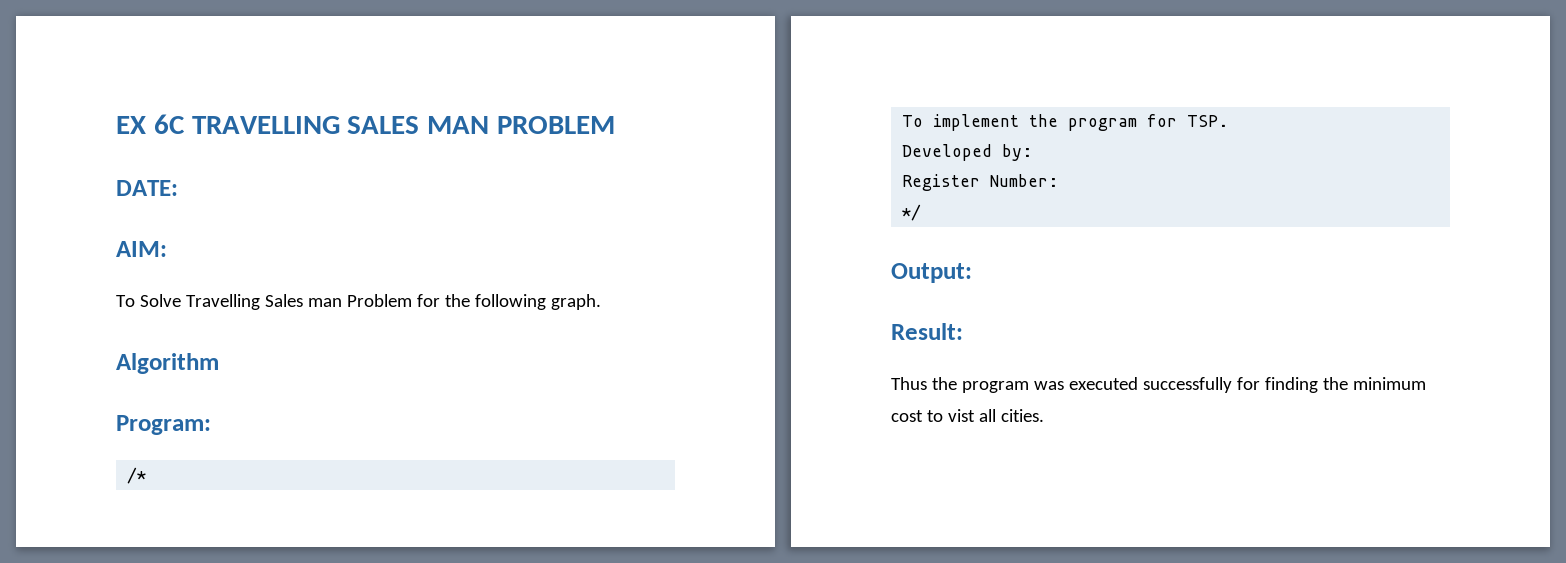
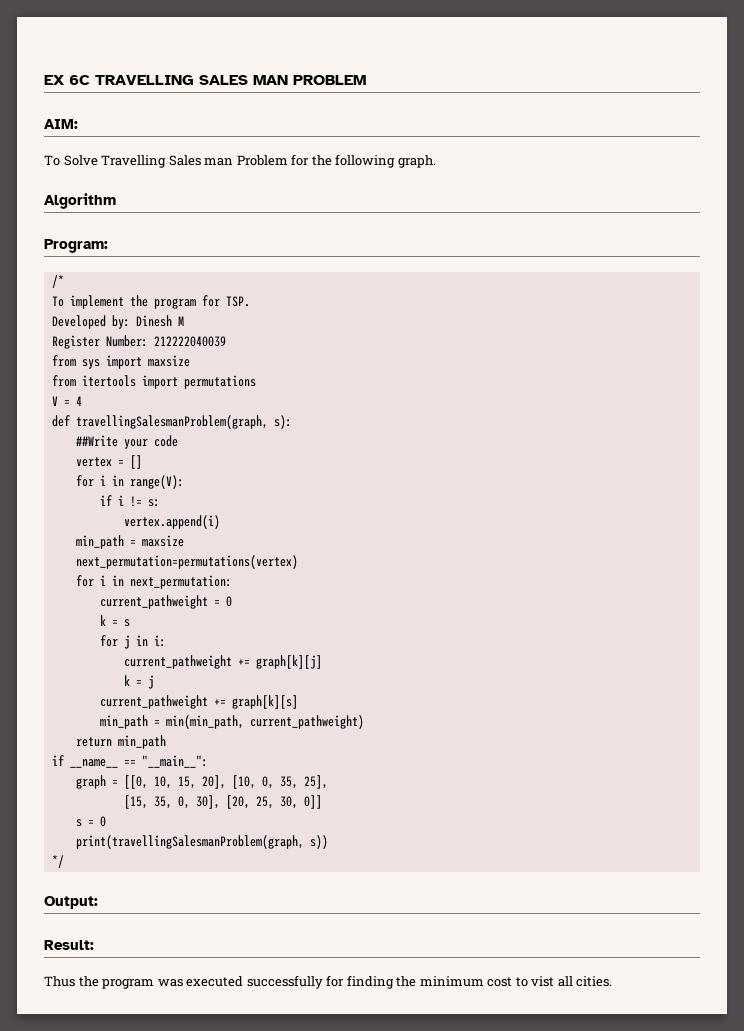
[116,180,178,196] // DATE: -> (366, 80) none
(1033, 152) none -> [135,315,184,327] Dinesh M
(1059, 180) none -> [153,336,226,347] [51,355,190,369] [51,375,256,389] [51,396,82,406] [51,415,292,429] [75,435,178,449] [75,455,142,469] [75,475,184,489] [99,495,160,507] [123,515,220,529] [75,535,184,549] [75,555,298,569] [75,575,232,589] [99,595,232,609] [99,615,130,627] [99,635,166,649] [123,655,322,669] [123,675,154,689] [99,695,298,709] [99,715,364,729] [75,735,166,749] [51,755,208,768] [75,775,328,789] [123,795,322,809] [75,816,106,827] [75,835,328,849] 212222040039 // from sys import maxsize // from itertools import permutations // V = 4 // def travellingSalesmanProblem(graph, s): // ##Write your code // vertex = [] // for i in range(V): // if i != s: // vertex.append(i) // min_path = maxsize // next_permutation=permutations(vertex) // for i in next_permutation: // current_pathweight = 0 // k = s // for j in i: // current_pathweight += graph[k][j] // k = j // current_pathweight += graph[k][s] // min_path = min(min_path, current_pathweight) // return min_path // if __name__ == "__main__": // graph = [[0, 10, 15, 20], [10, 0, 35, 25], // [15, 35, 0, 30], [20, 25, 30, 0]] // s = 0 // print(travellingSalesmanProblem(graph, s))

